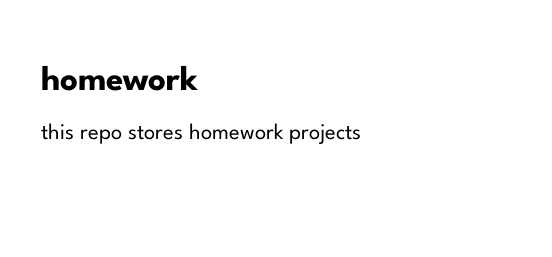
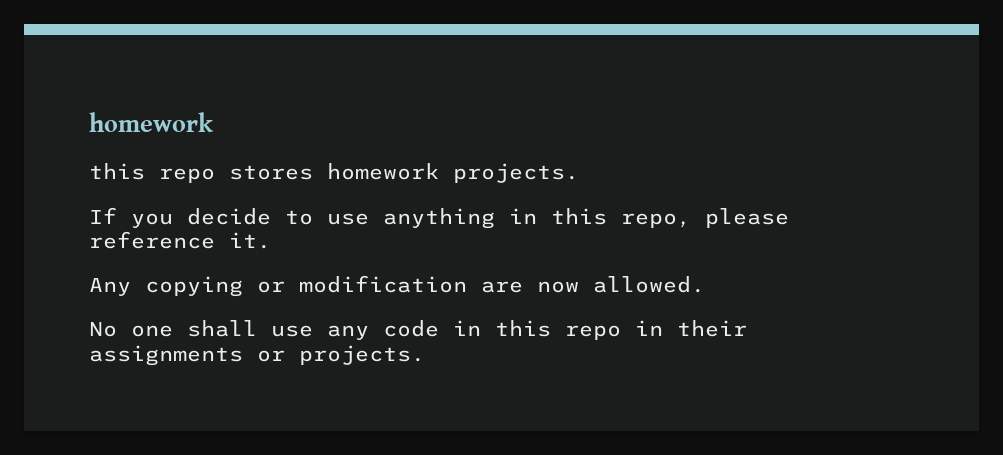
[289,124,362,144] projects -> [453,163,579,183] [89,207,789,229] [89,231,271,249] [89,275,705,297] [89,320,747,340] [89,345,425,366] projects. // If you decide to use anything in this repo, please reference it. // Any copying or modification are now allowed. // No one shall use any code in this repo in their assignments or projects.

